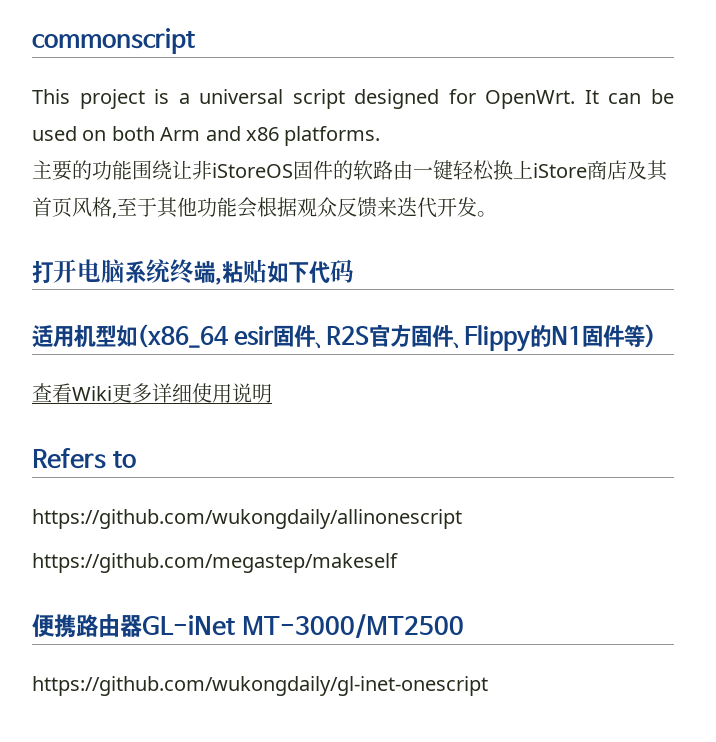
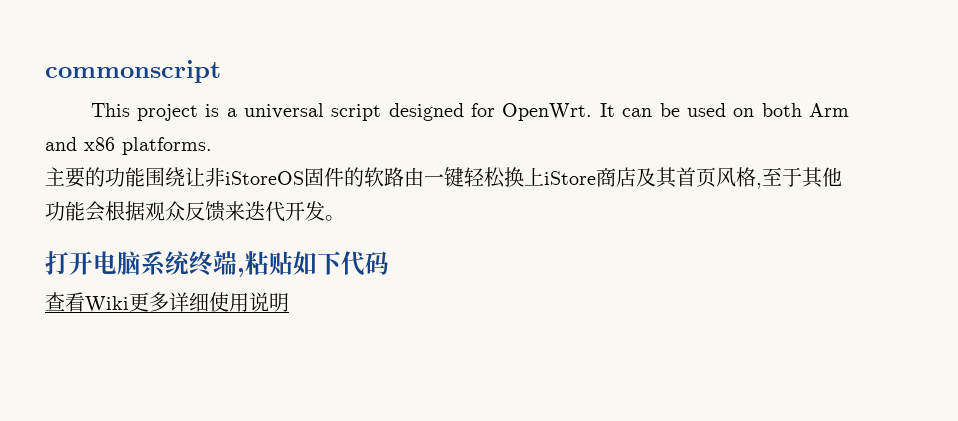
[32,324,657,352] // 适用机型如(x86_64 esir固件、R2S官方固件、Flippy的N1固件等) -> (389, 263) none
[32,448,136,469] [32,509,462,529] [32,553,398,573] [32,614,464,638] [32,676,488,696] // Refers to // https://github.com/wukongdaily/allinonescript // https://github.com/megastep/makeself // 便携路由器GL-iNet MT-3000/MT2500 // https://github.com/wukongdaily/gl-inet-onescript -> (289, 302) none

